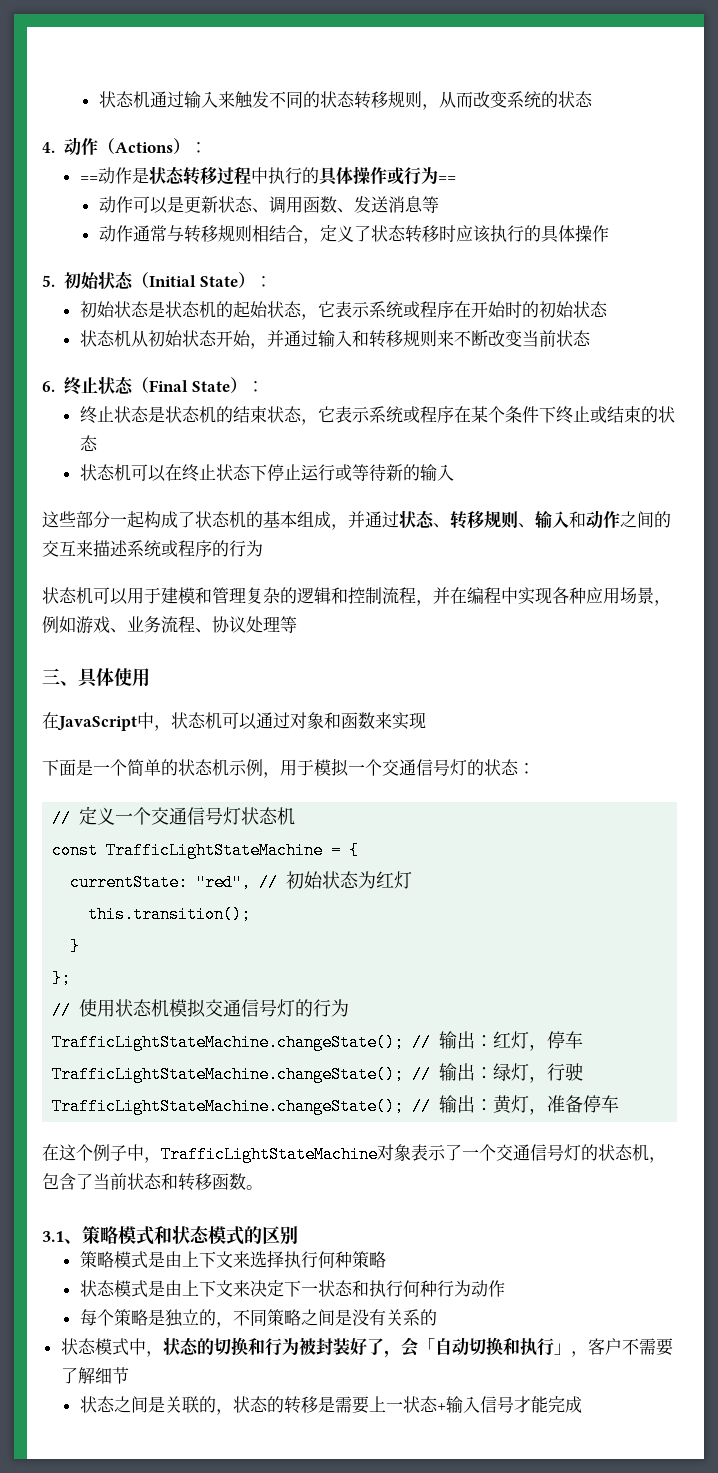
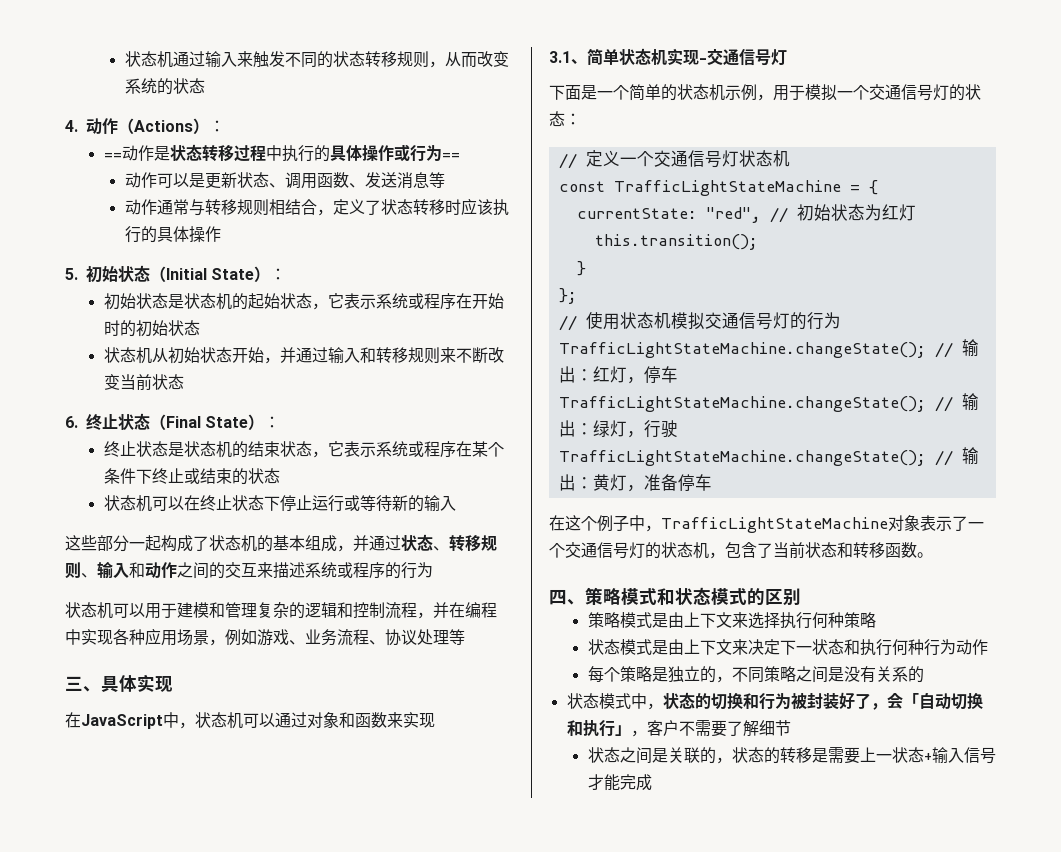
[114,668,150,687] 使用 -> [137,674,173,692] 实现
(426, 720) none -> [549,48,787,66] // 3.1、简单状态机实现-交通信号灯
[42,1231,64,1242] 3.1 -> [549,589,567,605] 四

